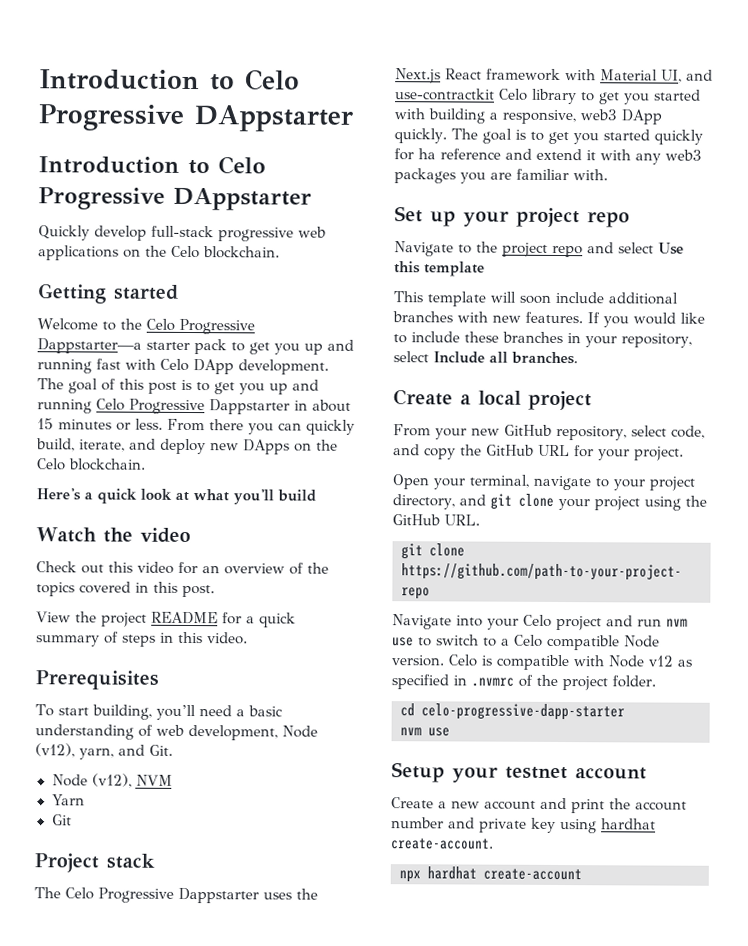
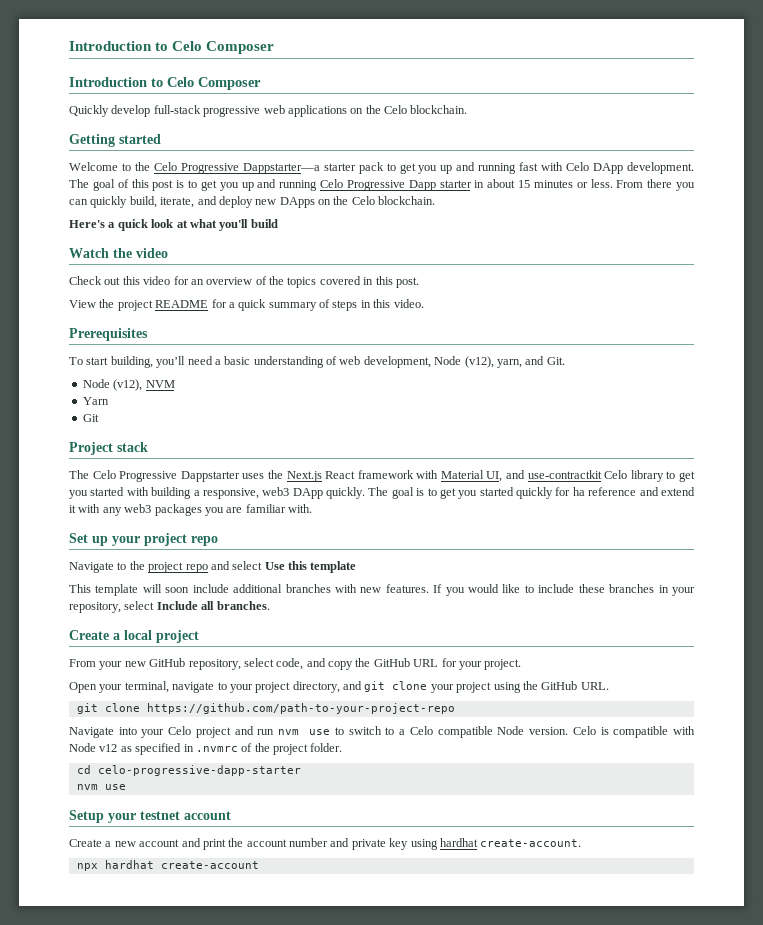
[39,69,300,91] [38,104,353,132] [38,156,266,175] [38,187,312,211] Introduction to Celo Progressive DAppstarter // Introduction to Celo Progressive DAppstarter -> [69,41,275,54] [69,77,261,90] Introduction to Celo Composer // Introduction to Celo Composer
[209,399,290,415] Dappstarter -> [408,180,472,191] Dapp starter

